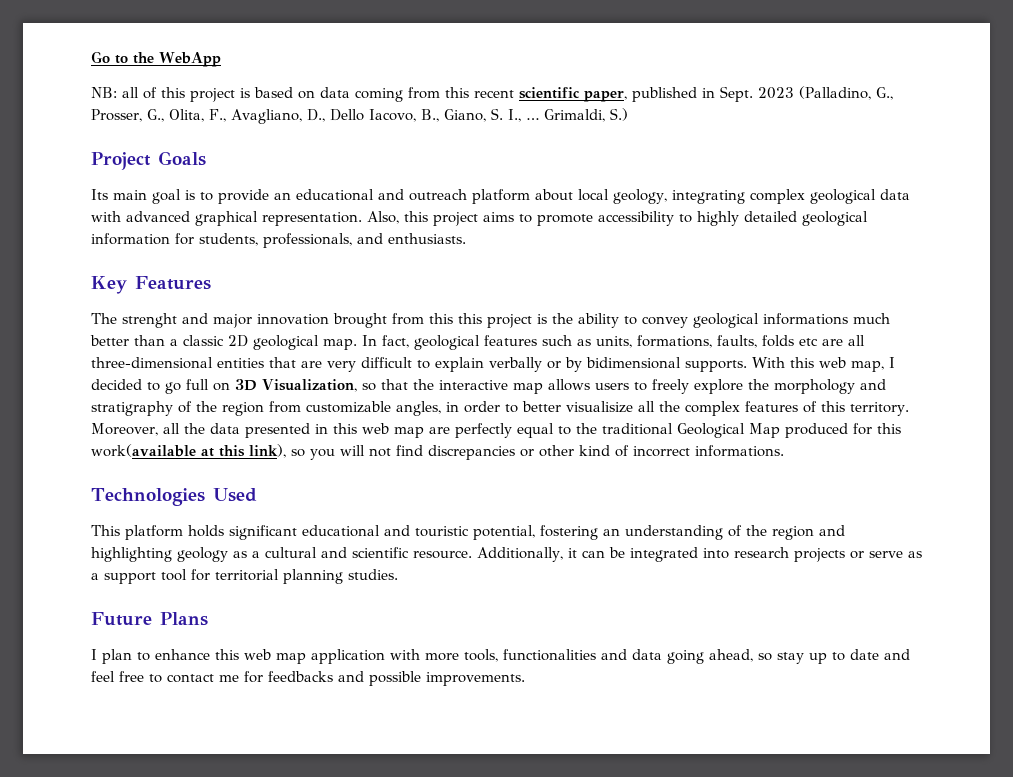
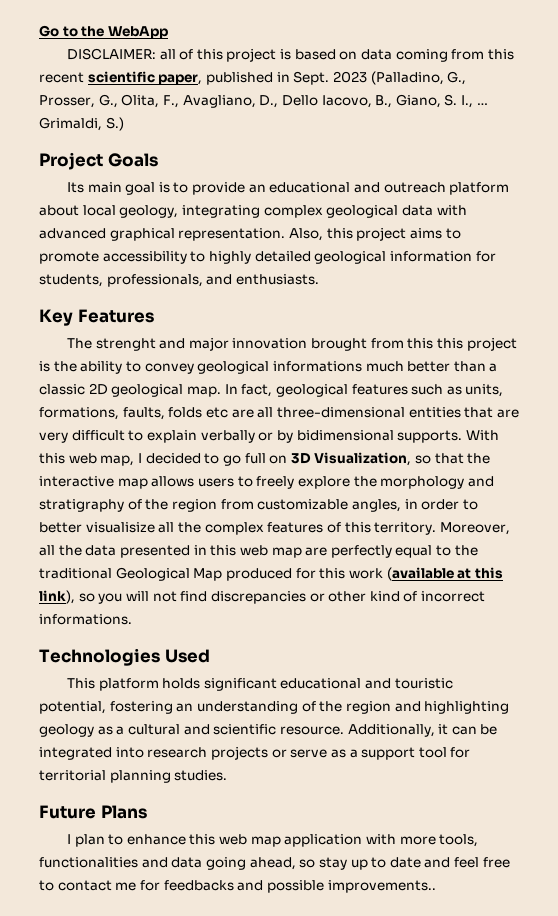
[91,87,117,98] NB: -> [66,48,156,60] DISCLAIMER:
[91,444,196,457] work(available -> [348,567,454,581] work (available
[426,672,525,686] improvements. -> [327,880,436,893] improvements..

